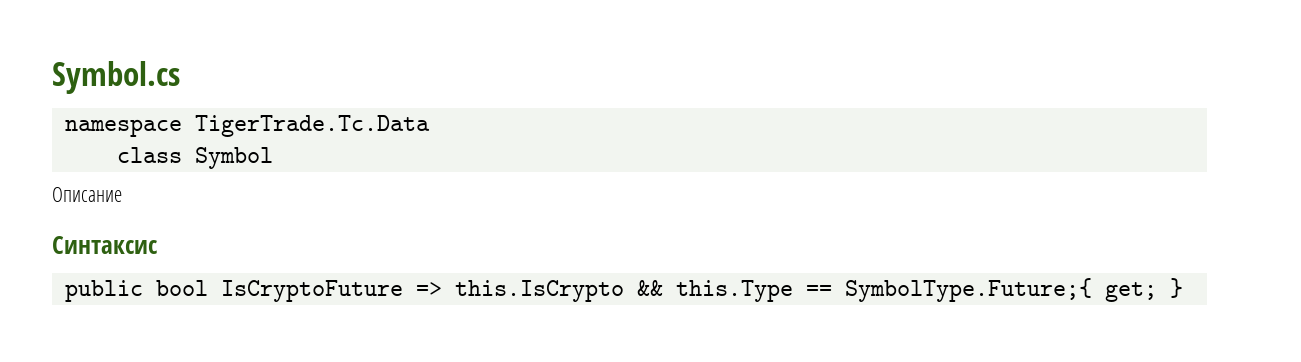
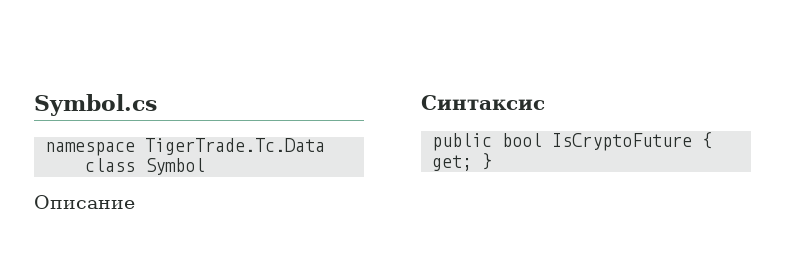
[415,278,1092,302] => this.IsCrypto && this.Type == SymbolType.Future;{ -> [702,132,713,149] {

